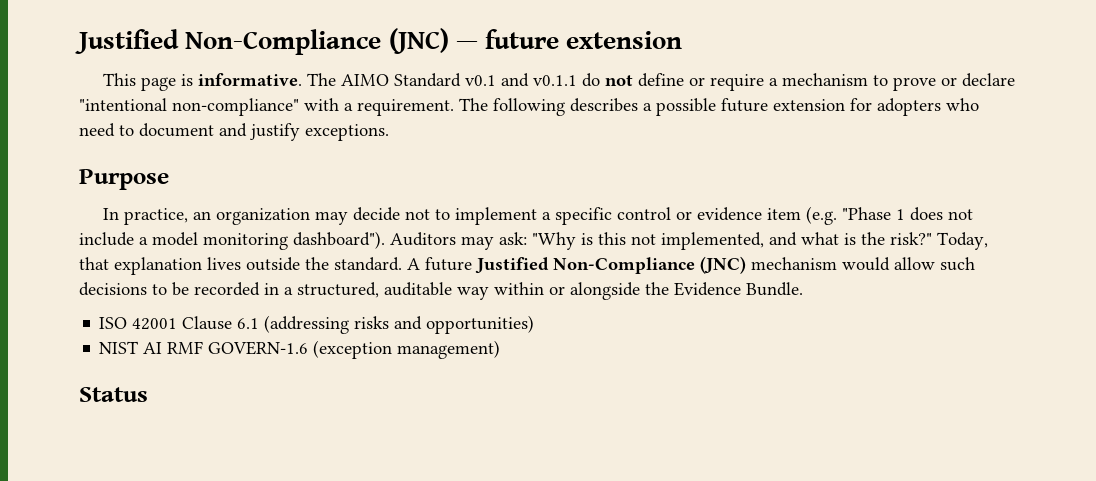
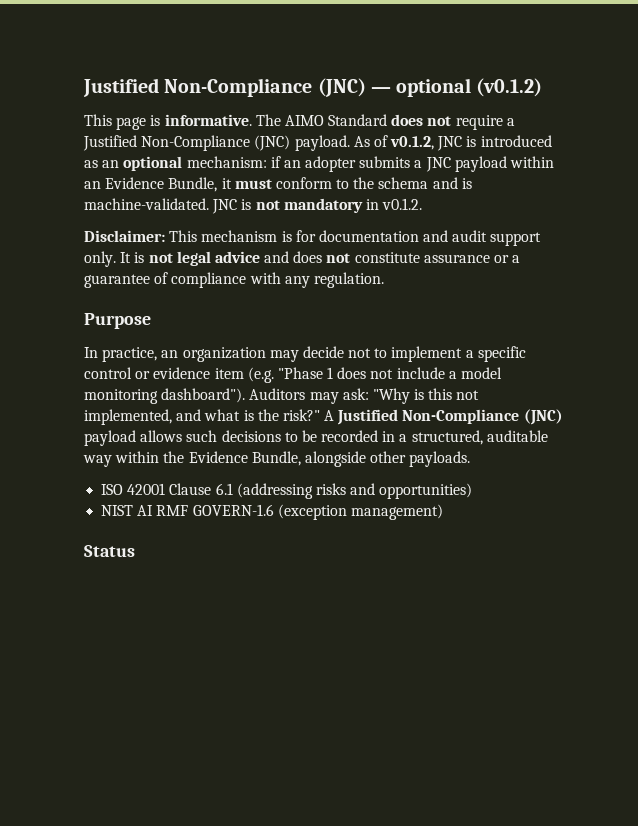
[485,29,683,49] future extension -> [396,78,543,97] optional (v0.1.2)
[465,73,1016,91] [79,98,979,116] [79,123,389,141] v0.1 and v0.1.1 do not define or require a mechanism to prove or declare "intentional non-compliance" with a requirement. The following describes a possible future extension for adopters who need to document and justify exceptions. -> [391,114,515,130] [83,135,552,151] [84,156,555,172] [84,177,472,192] [84,198,423,214] [84,230,542,246] [84,251,521,267] [84,272,384,288] does not require a Justified Non-Compliance (JNC) payload. As of v0.1.2, JNC is introduced as an optional mechanism: if an adopter submits a JNC payload within an Evidence Bundle, it must conform to the schema and is machine-validated. JNC is not mandatory in v0.1.2. // Disclaimer: This mechanism is for documentation and audit support only. It is not legal advice and does not constitute assurance or a guarantee of compliance with any regulation.
[937,232,988,250] [79,256,935,275] Today, that explanation lives outside the standard. A future Justified Non-Compliance (JNC) mechanism would allow -> [324,409,563,425] [84,430,183,446] A Justified Non-Compliance (JNC) payload allows
[549,282,803,300] or alongside the Evidence Bundle. -> [163,451,471,467] the Evidence Bundle, alongside other payloads.

